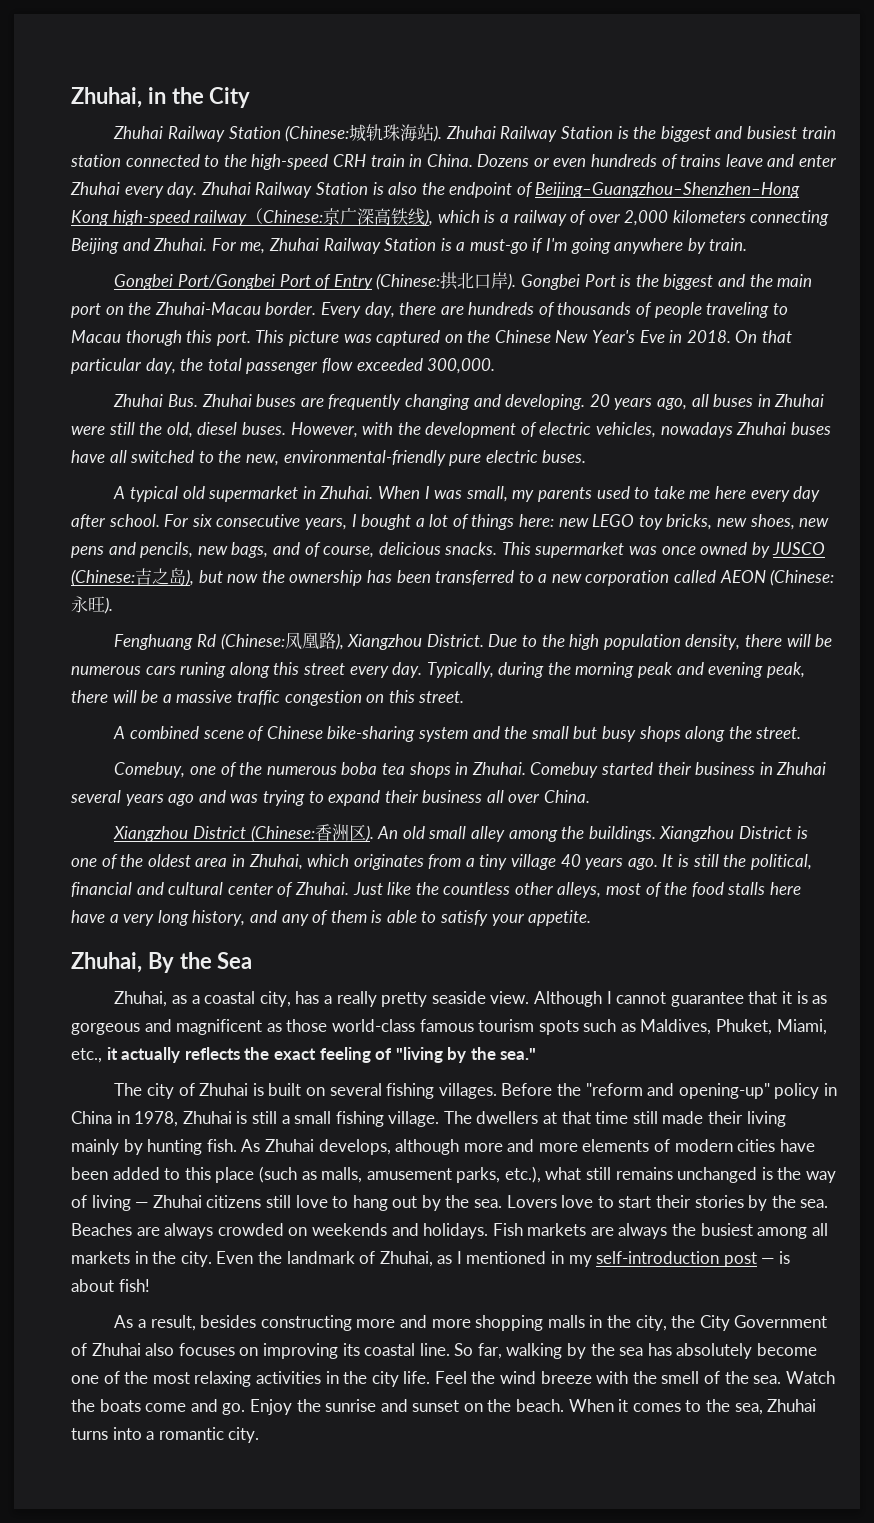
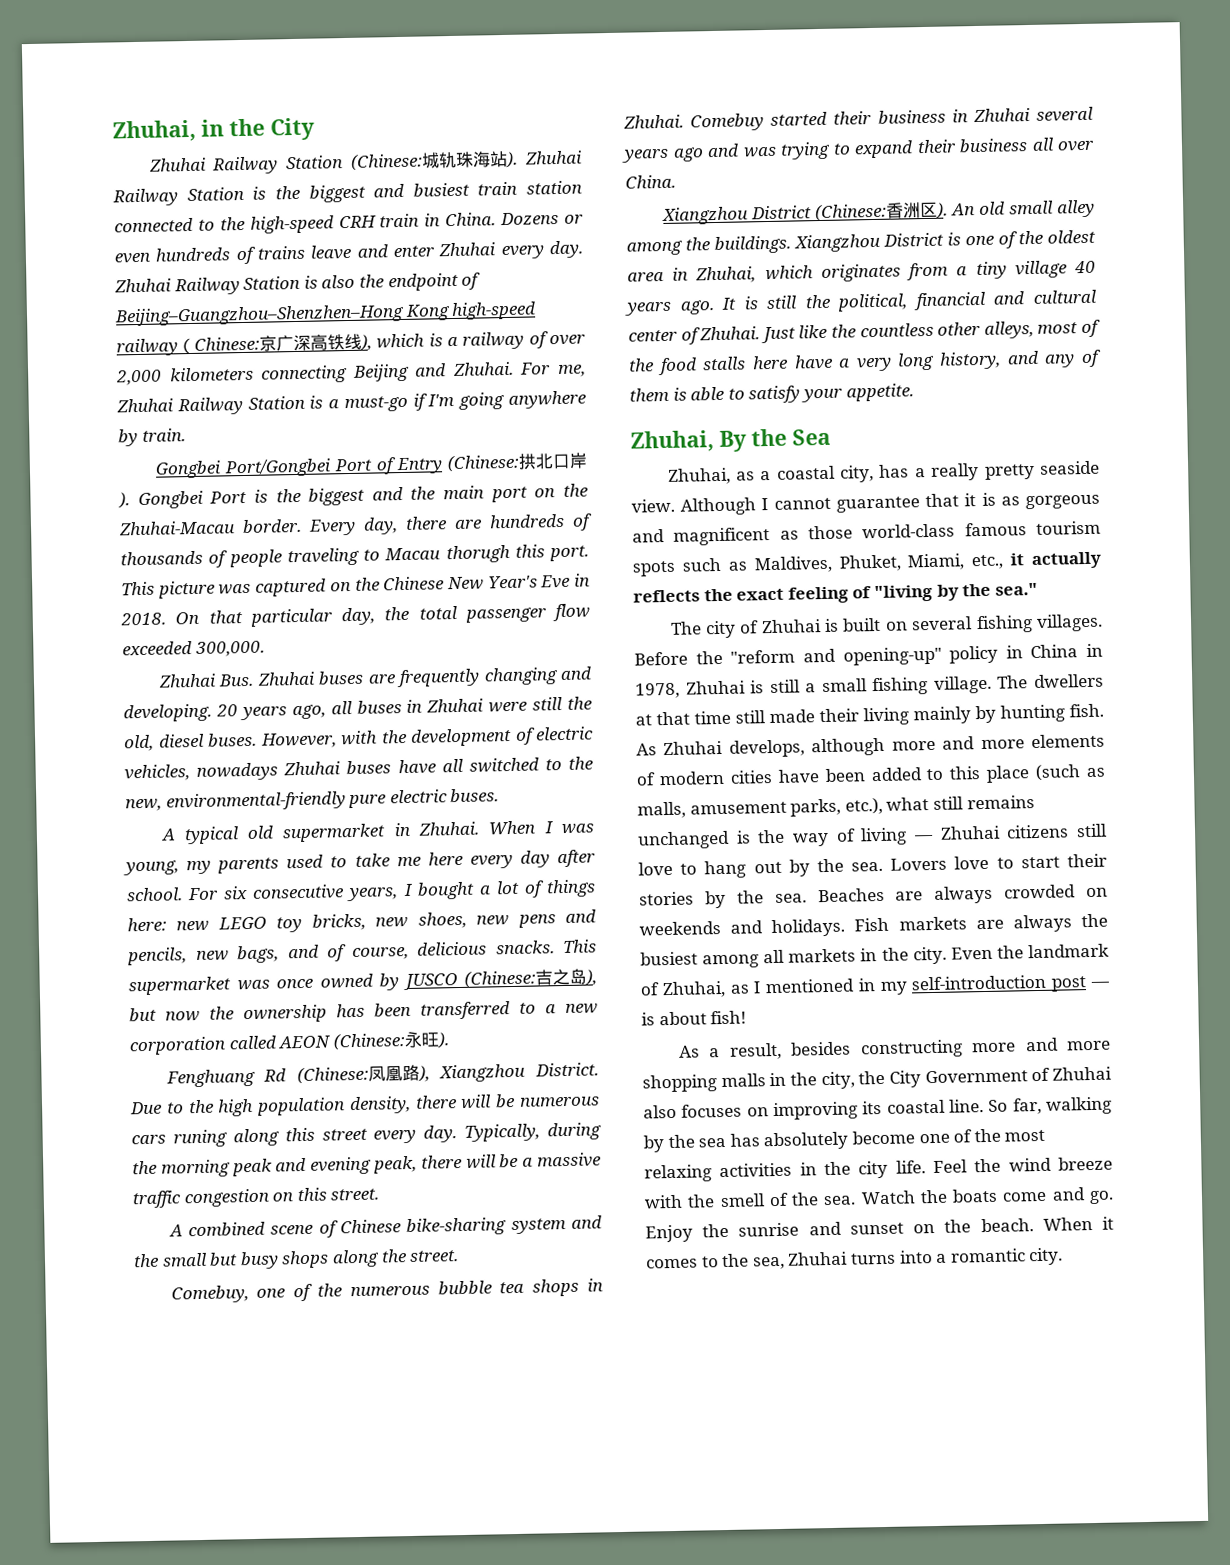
[465,486,508,502] small, -> [123,860,179,876] young,
[341,762,378,775] boba -> [437,1280,493,1295] bubble

